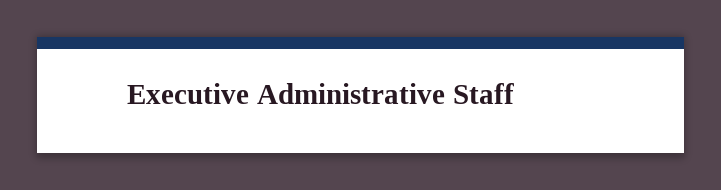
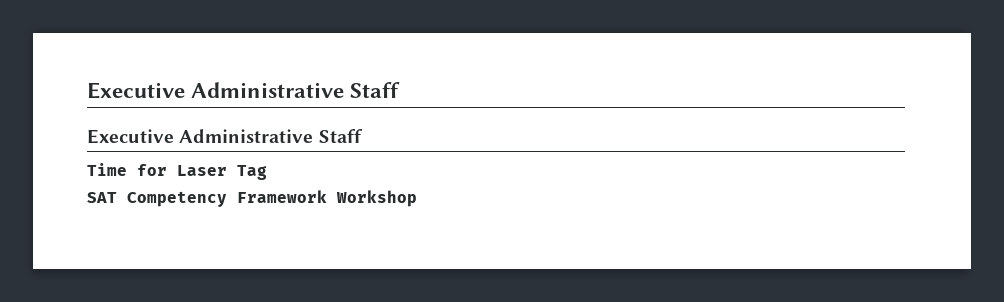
[127,83,514,104] Executive Administrative Staff -> [87,82,401,99] [87,129,363,144] [87,163,267,180] [87,190,417,207] Executive Administrative Staff // Executive Administrative Staff // Time for Laser Tag // SAT Competency Framework Workshop

